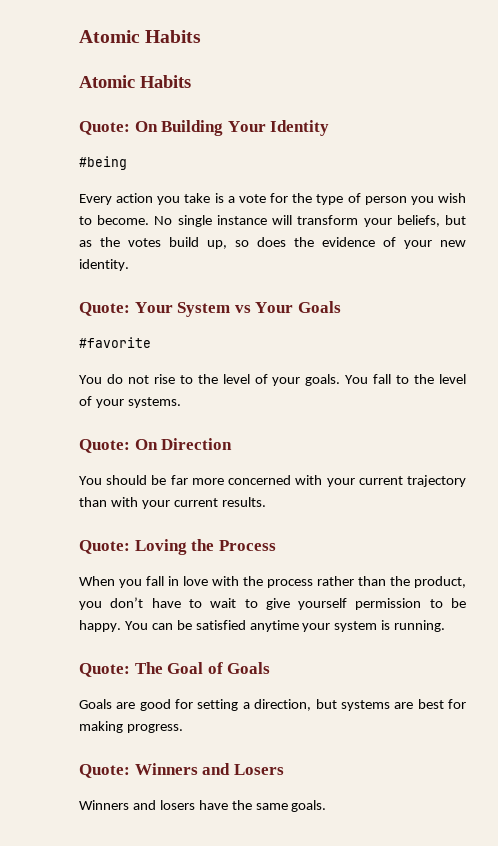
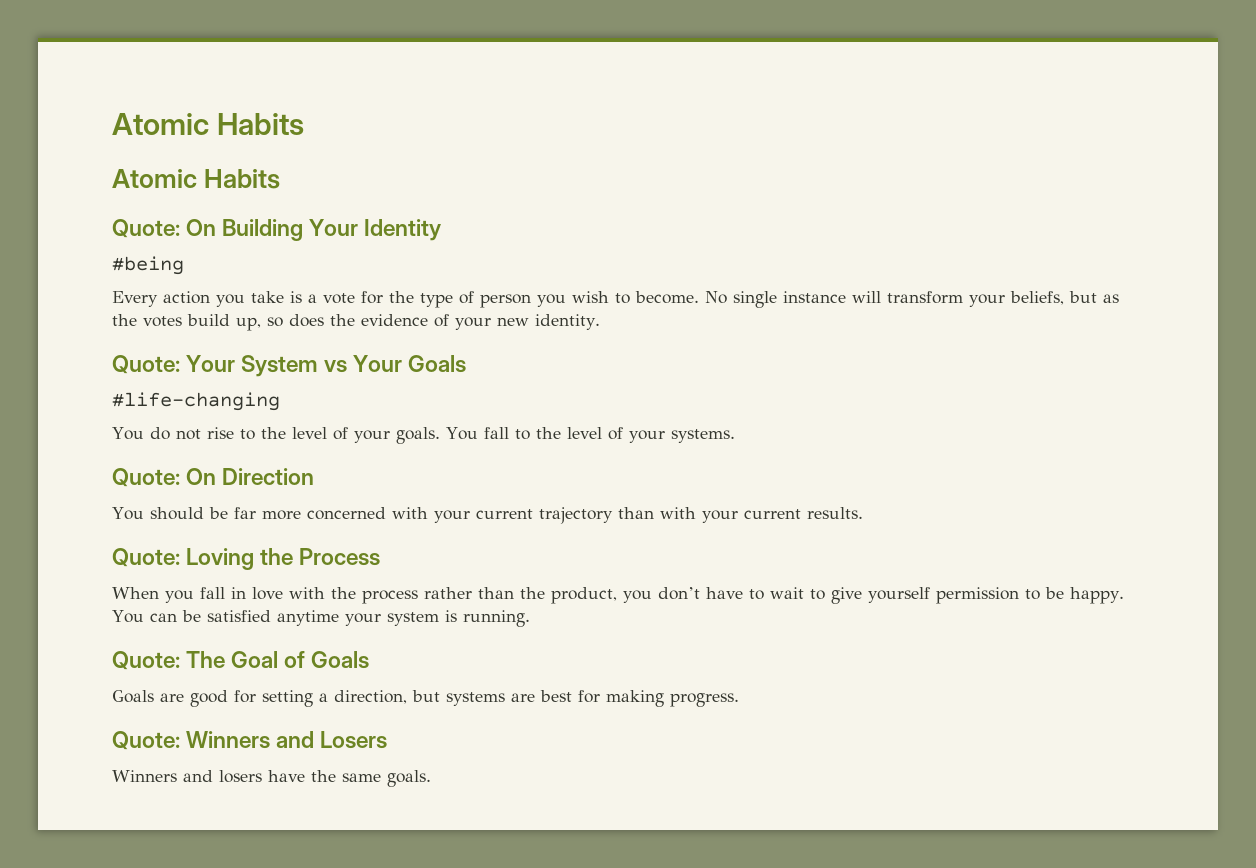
[79,337,151,348] #favorite -> [112,392,280,411] #life-changing

